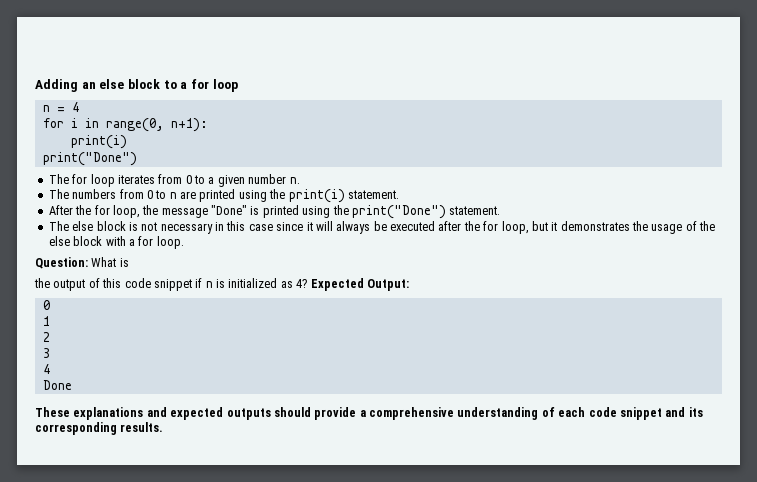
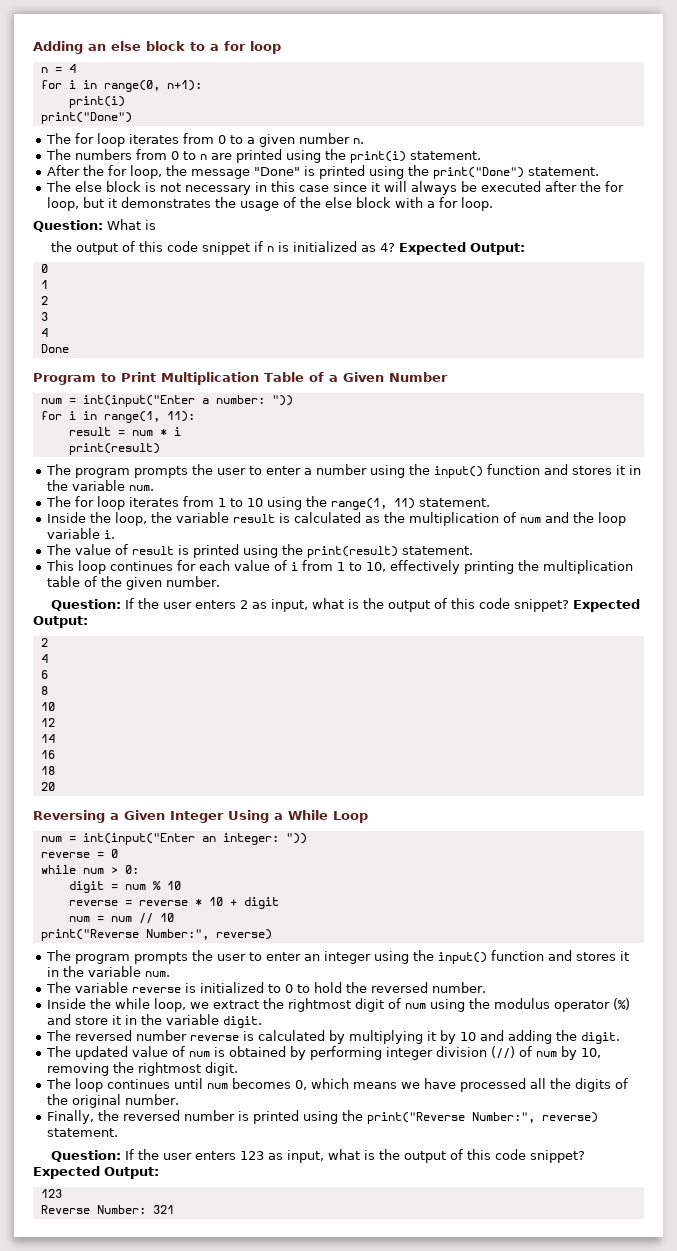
[35,407,703,420] [35,422,164,435] These explanations and expected outputs should provide a comprehensive understanding of each code snippet and its corresponding results. -> [33,372,448,385] [40,395,293,407] [40,411,195,423] [68,427,181,436] [68,443,160,455] [45,464,641,478] [46,480,154,491] [45,496,490,510] [46,512,626,526] [46,528,115,539] [45,544,473,558] [45,560,633,574] [46,576,220,590] [50,598,640,612] [33,616,88,628] [40,638,48,647] [40,654,48,663] [40,670,48,679] [40,686,48,695] [40,702,55,711] [40,718,55,727] [40,734,55,743] [40,750,55,759] [40,766,55,775] [40,782,55,791] [33,810,368,823] [40,833,307,845] [40,849,118,858] [40,865,139,874] [68,881,181,893] [68,897,279,909] [68,913,174,924] [40,929,272,941] [45,950,629,964] [46,966,170,977] [45,982,486,993] [46,998,630,1012] [46,1014,262,1028] [45,1030,620,1044] [45,1046,601,1060] [46,1062,238,1076] [45,1078,628,1092] [46,1094,179,1108] [46,1110,598,1124] [46,1128,118,1137] [50,1149,585,1163] [33,1166,159,1179] [40,1189,62,1198] [40,1205,174,1214] Program to Print Multiplication Table of a Given Number // num = int(input("Enter a number: ")) // for i in range(1, 11): // result = num * i // print(result) // The program prompts the user to enter a number using the input() function and stores it in the variable num. // The for loop iterates from 1 to 10 using the range(1, 11) statement. // Inside the loop, the variable result is calculated as the multiplication of num and the loop variable i. // The value of result is printed using the print(result) statement. // This loop continues for each value of i from 1 to 10, effectively printing the multiplication table of the given number. // Question: If the user enters 2 as input, what is the output of this code snippet? Expected Output: // 2 // 4 // 6 // 8 // 10 // 12 // 14 // 16 // 18 // 20 // Reversing a Given Integer Using a While Loop // num = int(input("Enter an integer: ")) // reverse = 0 // while num > 0: // digit = num % 10 // reverse = reverse * 10 + digit // num = num // 10 // print("Reverse Number:", reverse) // The program prompts the user to enter an integer using the input() function and stores it in the variable num. // The variable reverse is initialized to 0 to hold the reversed number. // Inside the while loop, we extract the rightmost digit of num using the modulus operator (%) and store it in the variable digit. // The reversed number reverse is calculated by multiplying it by 10 and adding the digit. // The updated value of num is obtained by performing integer division (//) of num by 10, removing the rightmost digit. // The loop continues until num becomes 0, which means we have processed all the digits of the original number. // Finally, the reversed number is printed using the print("Reverse Number:", reverse) statement. // Question: If the user enters 123 as input, what is the output of this code snippet? Expected Output: // 123 // Reverse Number: 321

